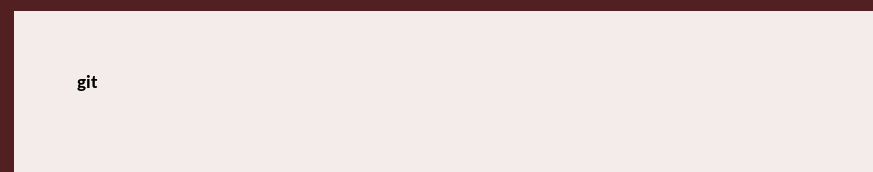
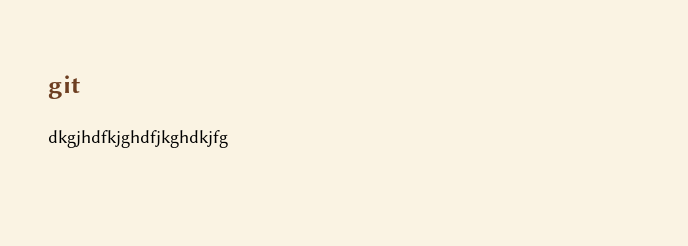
(98, 83) none -> [48,130,228,148] // dkgjhdfkjghdfjkghdkjfg

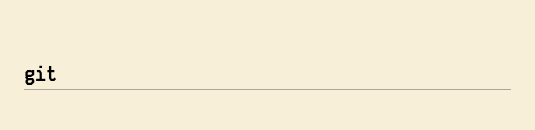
[48,130,228,148] // dkgjhdfkjghdfjkghdkjfg -> (57, 75) none

